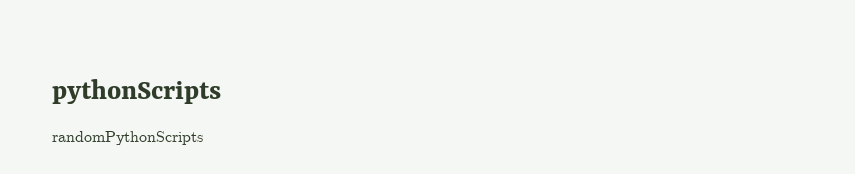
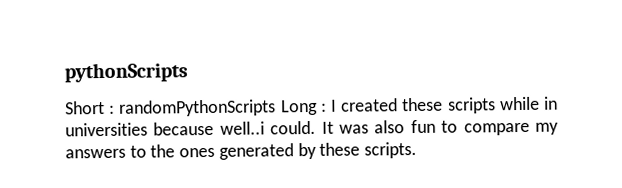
[52,131,203,145] randomPythonScripts -> [65,96,558,117] [65,119,559,137] [65,141,418,160] Short : randomPythonScripts Long : I created these scripts while in universities because well..i could. It was also fun to compare my answers to the ones generated by these scripts.

